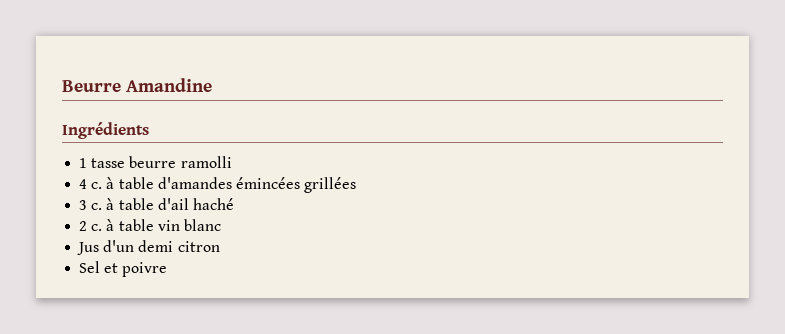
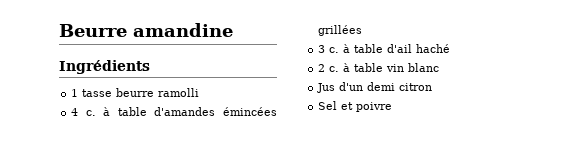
[126,78,213,92] Amandine -> [133,23,233,37] amandine

